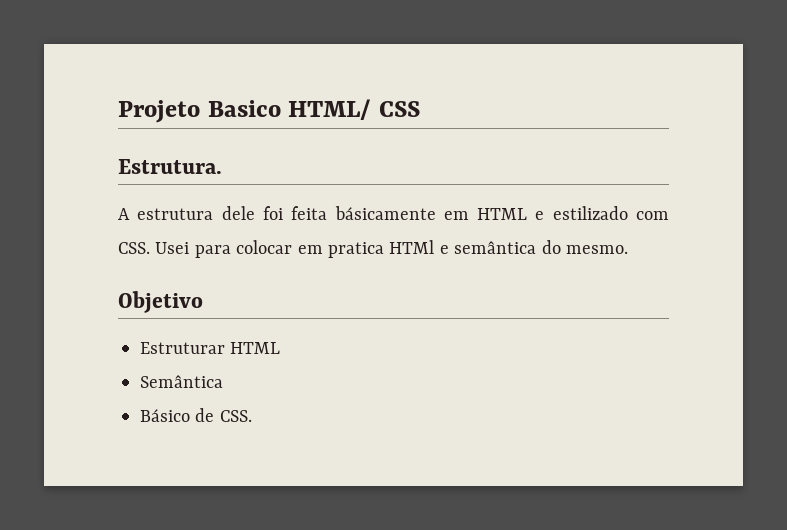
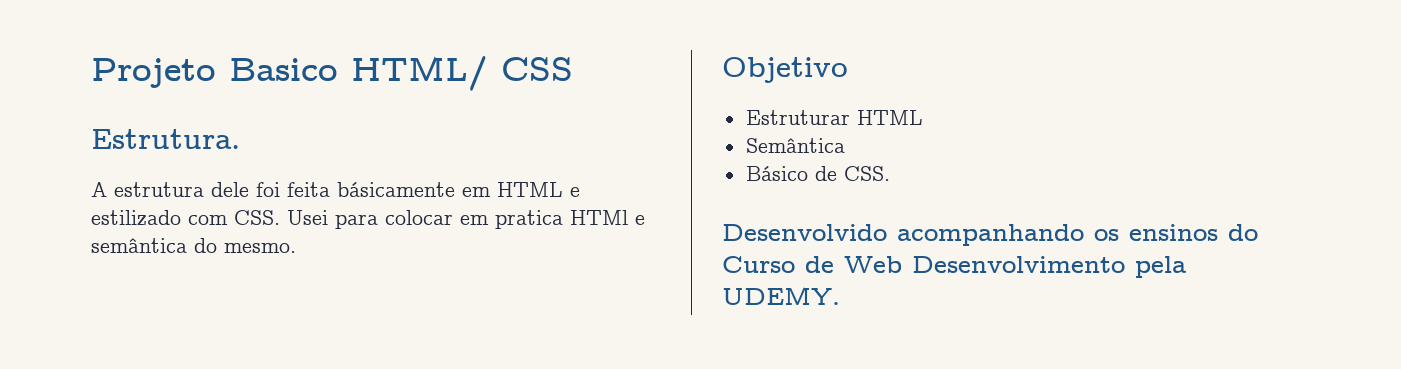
(252, 416) none -> [722,224,1258,246] [722,256,1186,278] [722,287,840,305] // Desenvolvido acompanhando os ensinos do Curso de Web Desenvolvimento pela UDEMY.

